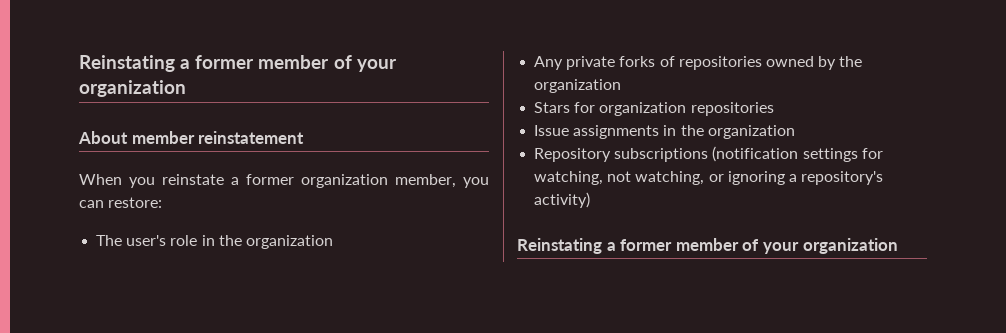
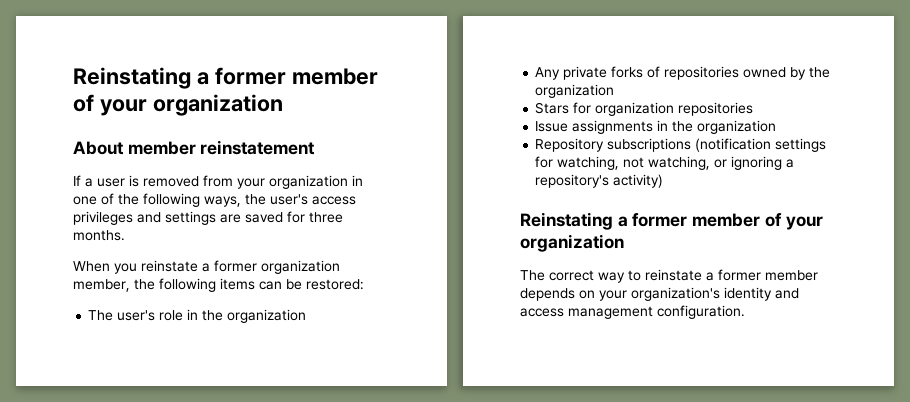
(305, 137) none -> [73,175,363,189] [73,193,356,207] [73,211,343,225] [73,230,125,241] // If a user is removed from your organization in one of the following ways, the user's access privileges and settings are saved for three months.
[463,177,489,188] [79,197,163,208] you can restore: -> [134,278,364,292] the following items can be restored:
(898, 246) none -> [520,269,818,283] [520,287,799,301] [520,305,745,319] // The correct way to reinstate a former member depends on your organization's identity and access management configuration.

